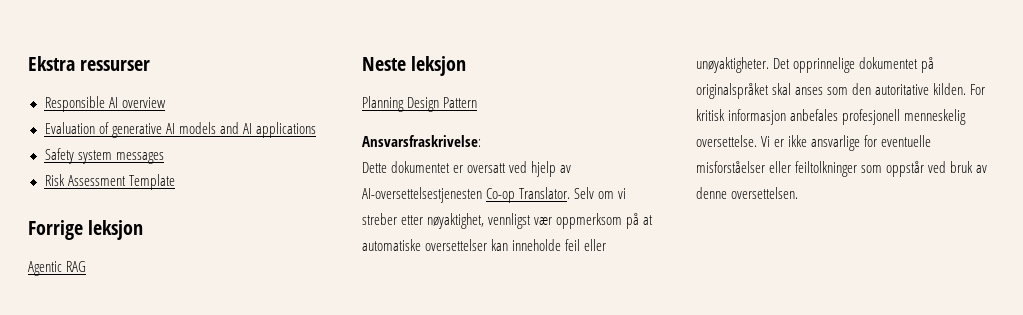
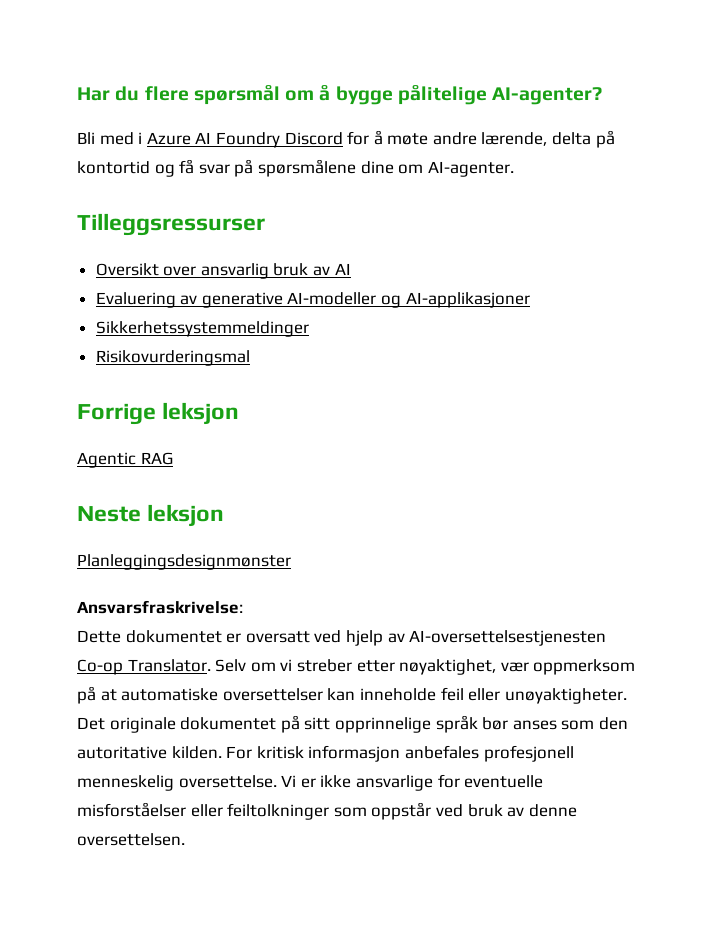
[28,56,151,71] [44,96,166,112] [44,122,316,138] [44,148,164,164] [44,174,175,190] Ekstra ressurser // Responsible AI overview // Evaluation of generative AI models and AI applications // Safety system messages // Risk Assessment Template -> [77,85,603,105] [77,130,615,148] [77,159,514,177] [77,213,265,236] [95,263,351,279] [95,292,530,308] [95,321,309,337] [95,350,250,366] Har du flere spørsmål om å bygge pålitelige AI-agenter? // Bli med i Azure AI Foundry Discord for å møte andre lærende, delta på kontortid og få svar på spørsmålene dine om AI-agenter. // Tilleggsressurser // Oversikt over ansvarlig bruk av AI // Evaluering av generative AI-modeller og AI-applikasjoner // Sikkerhetssystemmeldinger // Risikovurderingsmal
[362,96,478,112] Planning Design Pattern -> [77,554,291,570] Planleggingsdesignmønster
[488,213,532,229] vennligst -> (497, 667) none
[793,57,856,73] opprinnelige -> [109,717,176,733] originale
[696,83,792,99] originalspråket skal -> [304,715,509,733] sitt opprinnelige språk bør

